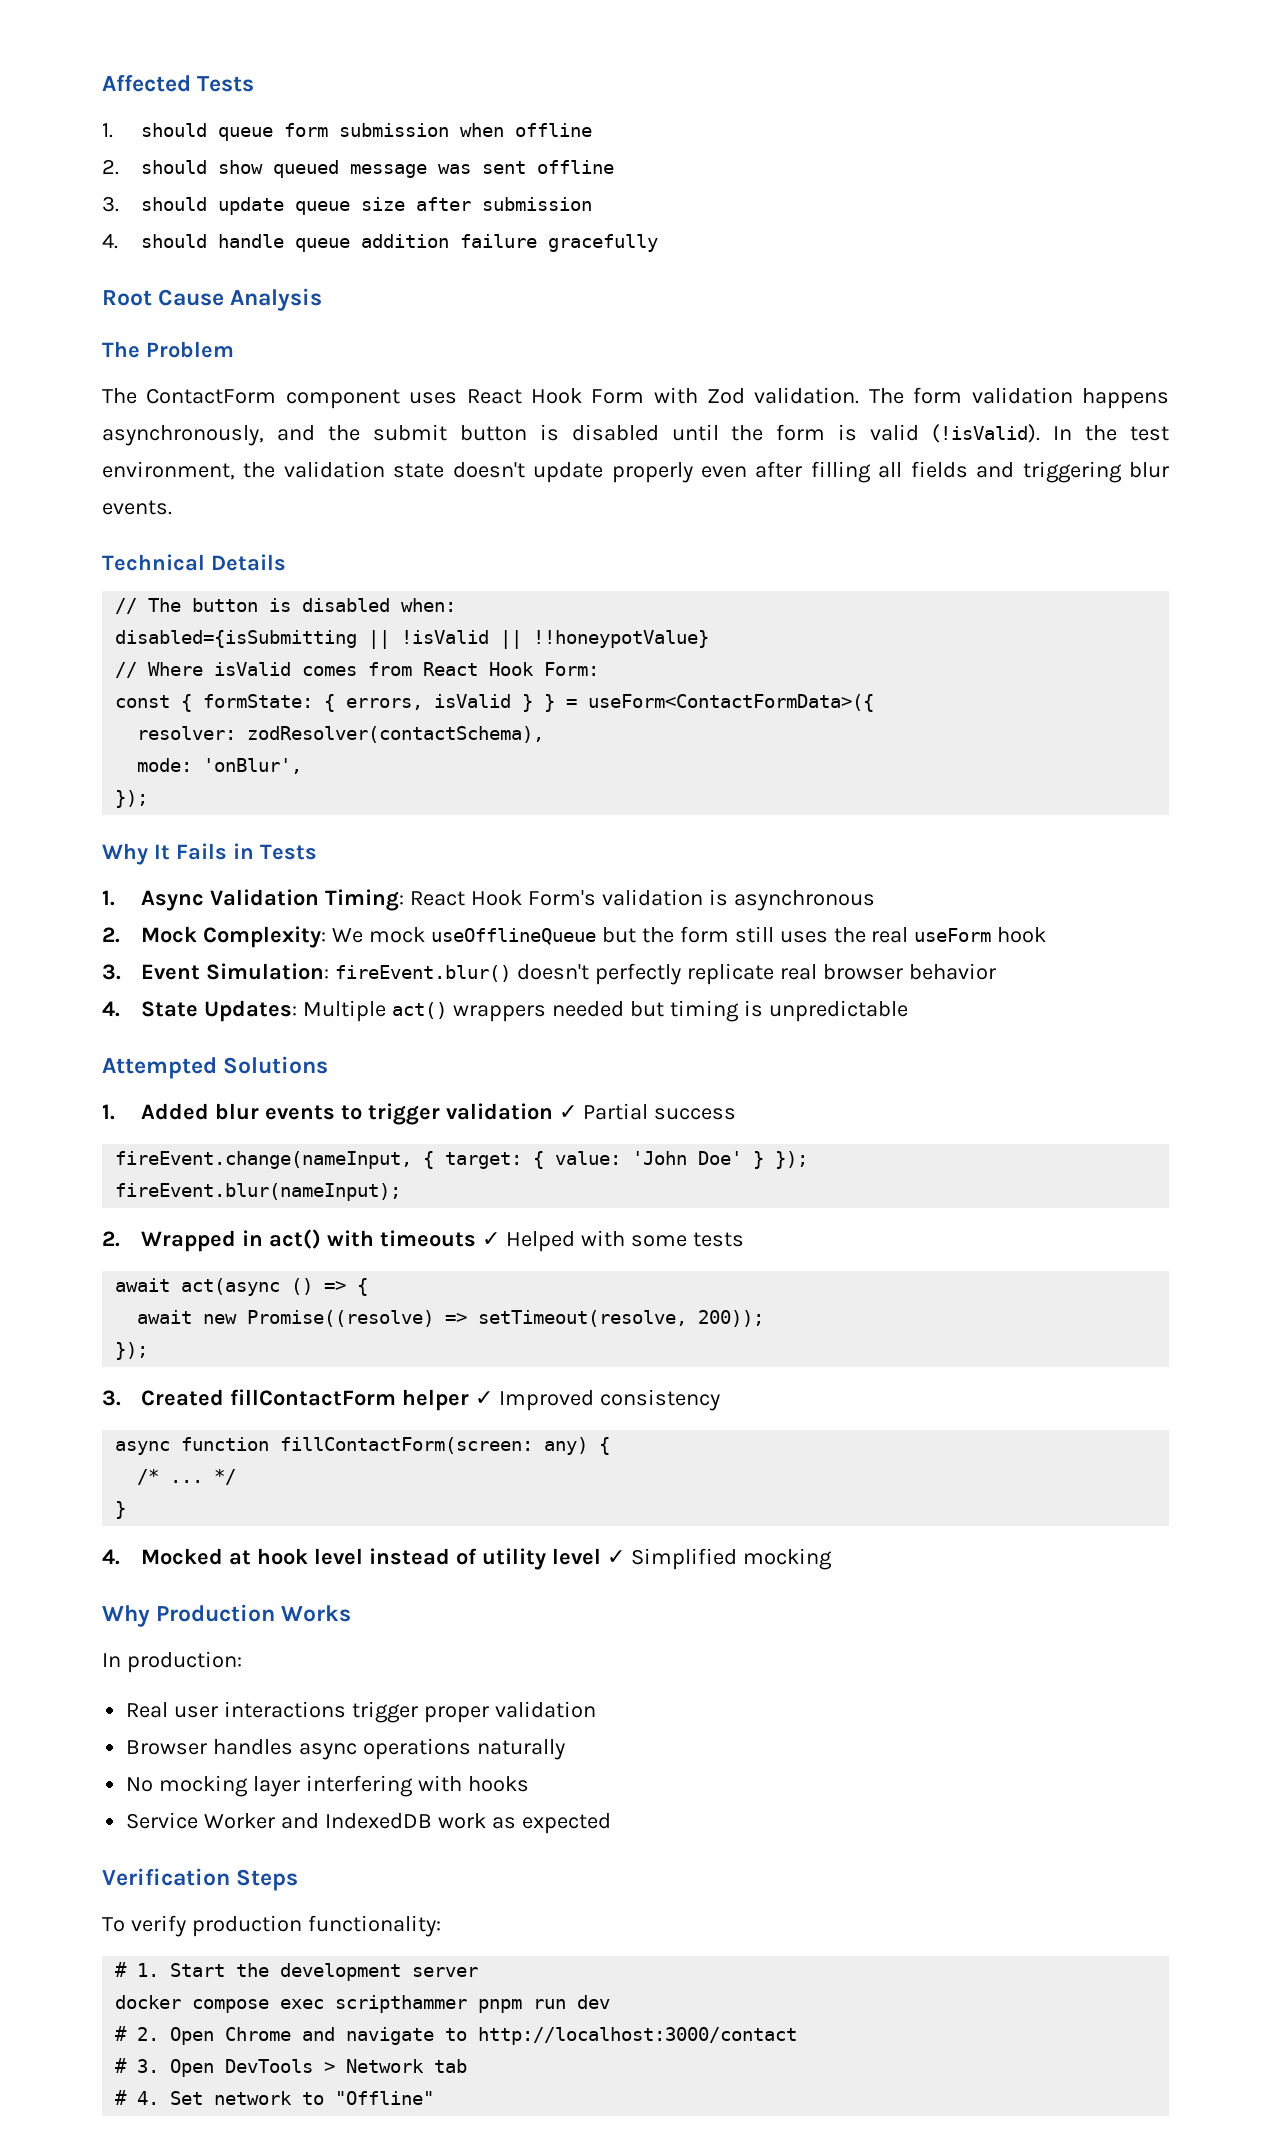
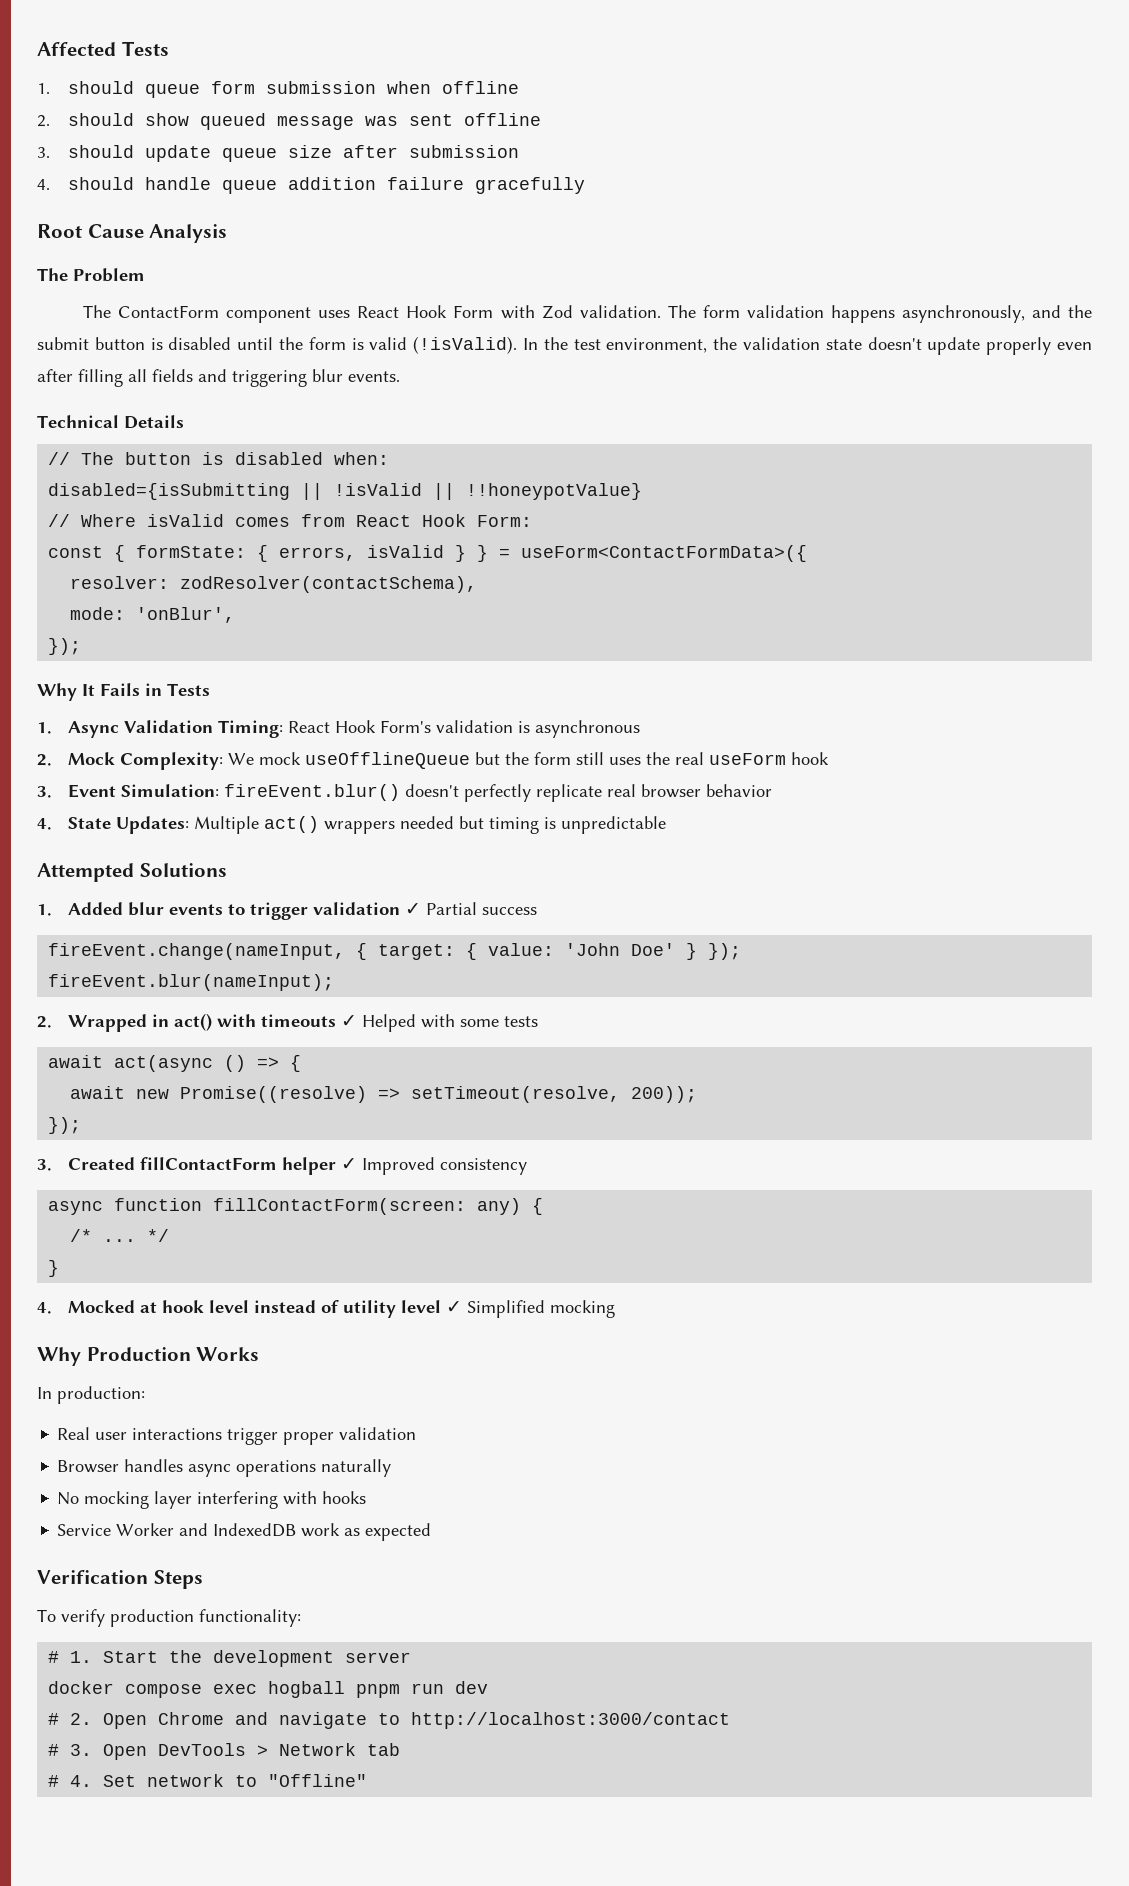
[335,1995,468,2013] scripthammer -> [268,1681,346,1698] hogball

